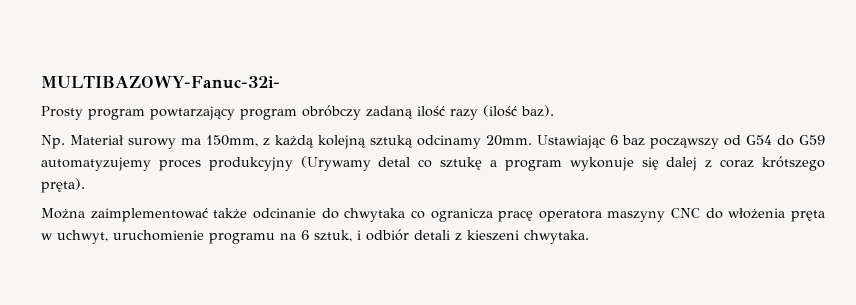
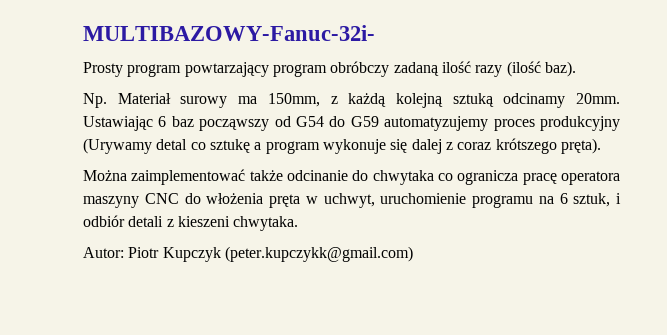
(589, 237) none -> [83,246,413,262] // Autor: Piotr Kupczyk (peter.kupczykk@gmail.com)

